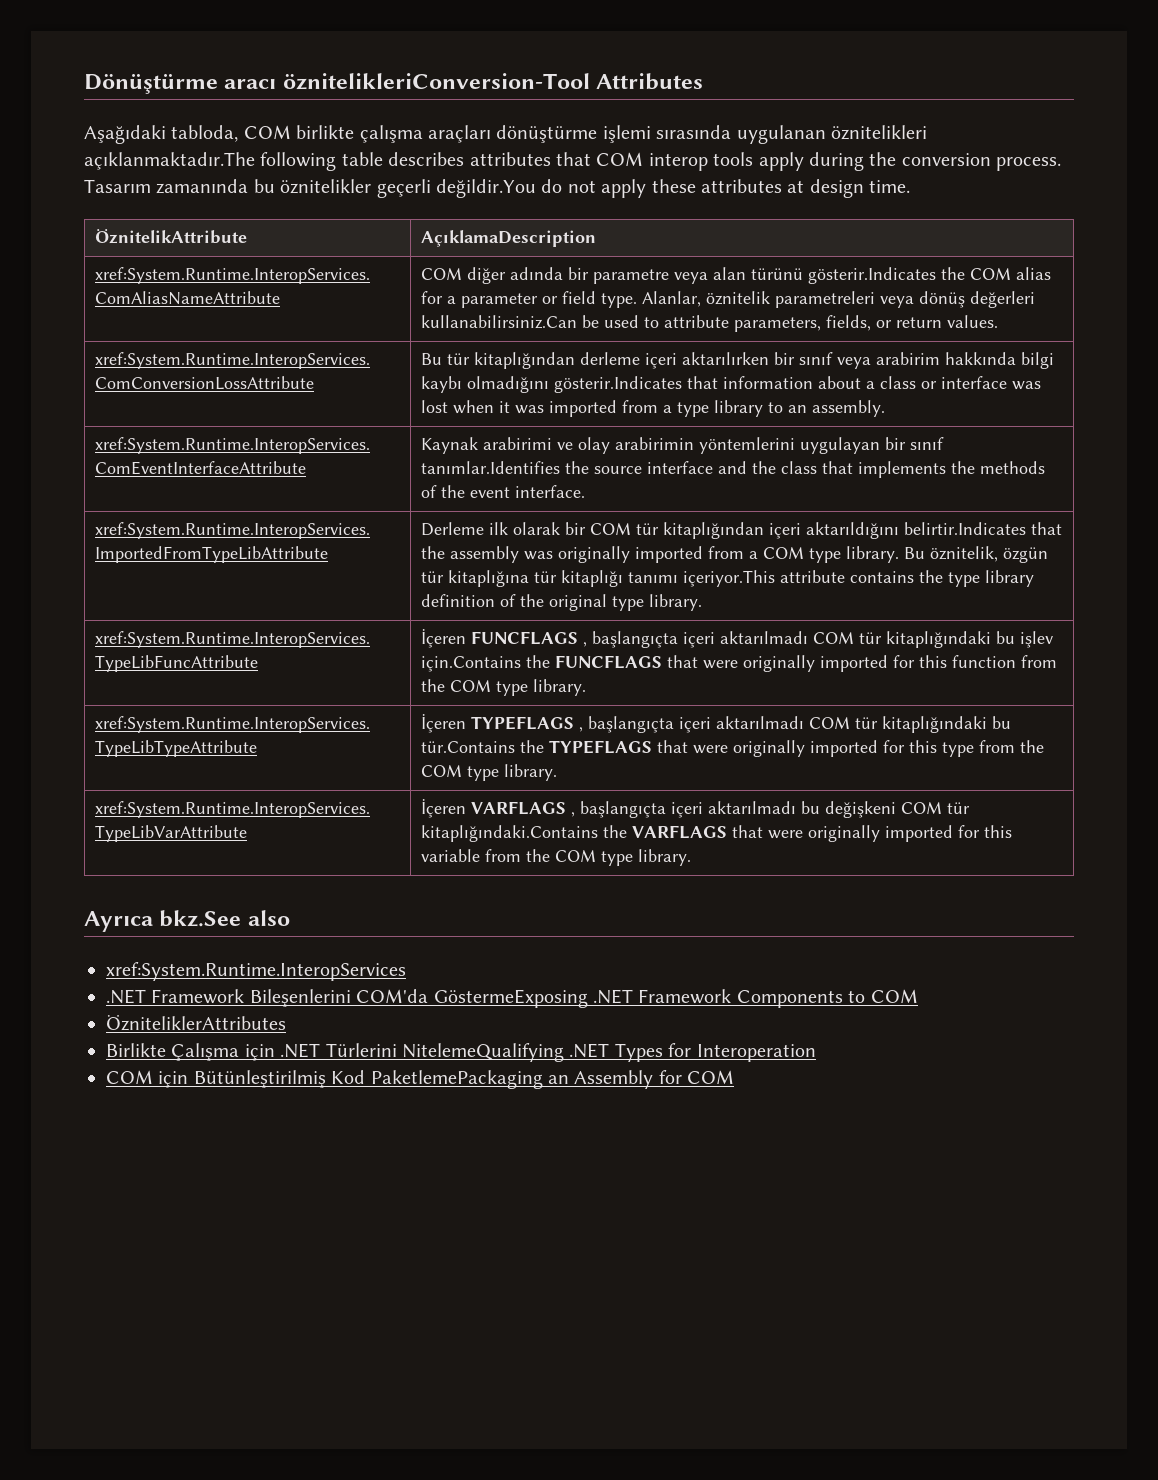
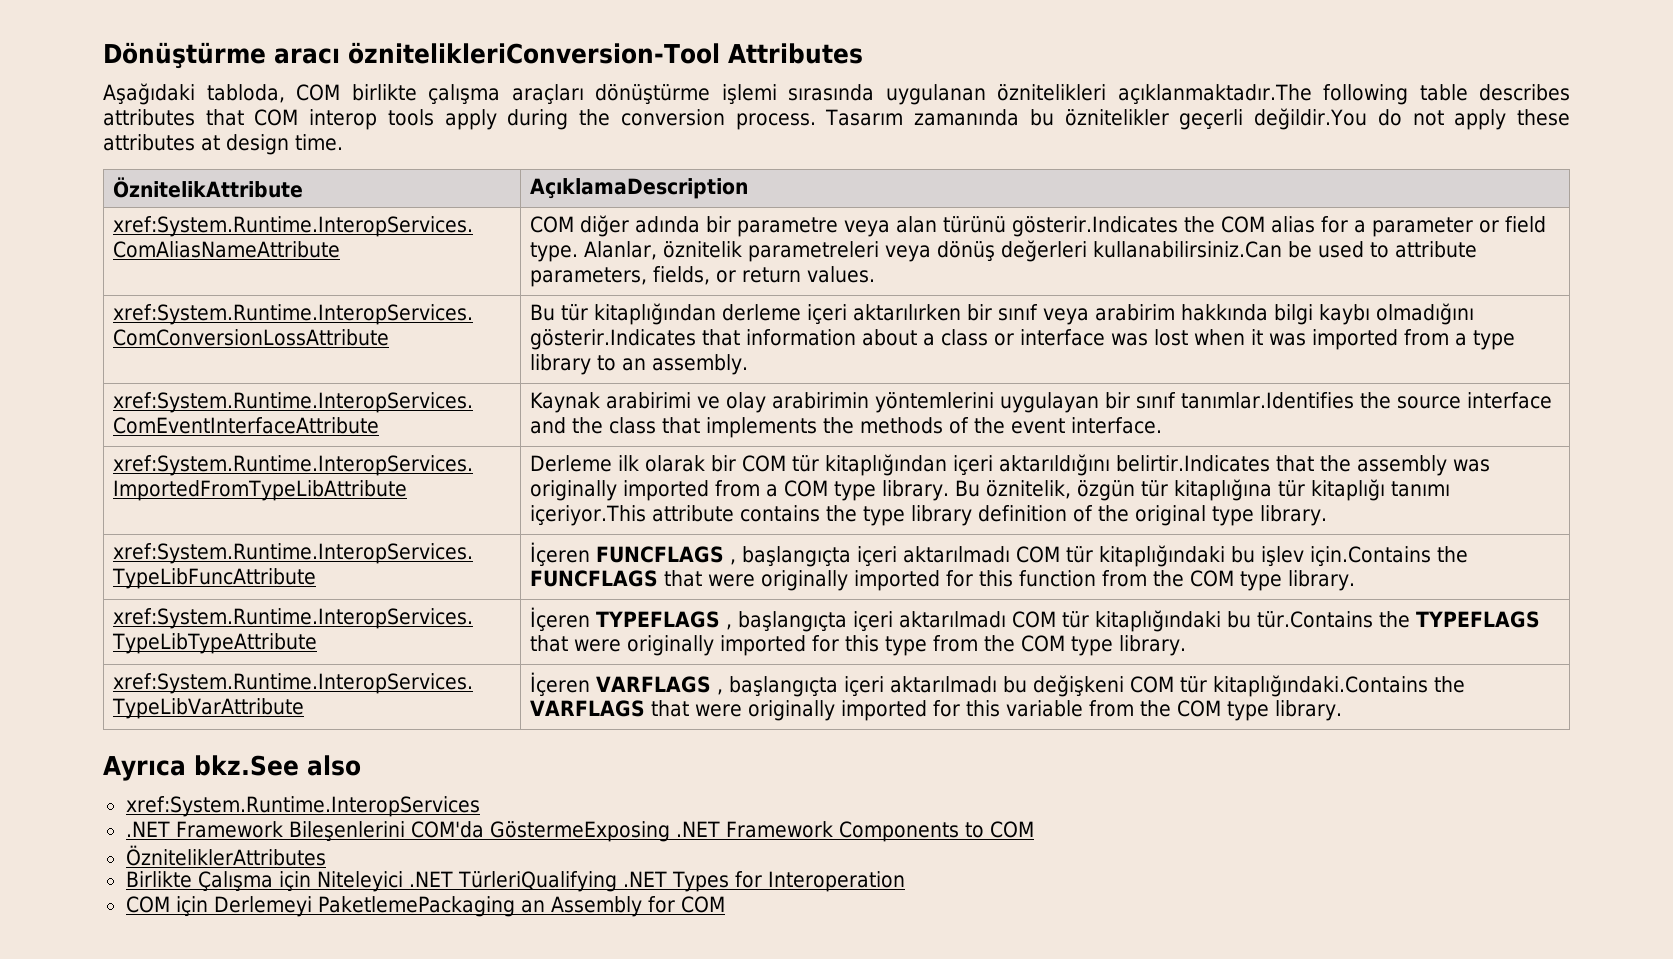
[280,1043,564,1062] .NET Türlerini NitelemeQualifying -> [316,871,617,892] Niteleyici .NET TürleriQualifying
[193,1070,366,1088] Bütünleştirilmiş Kod -> [213,896,312,917] Derlemeyi

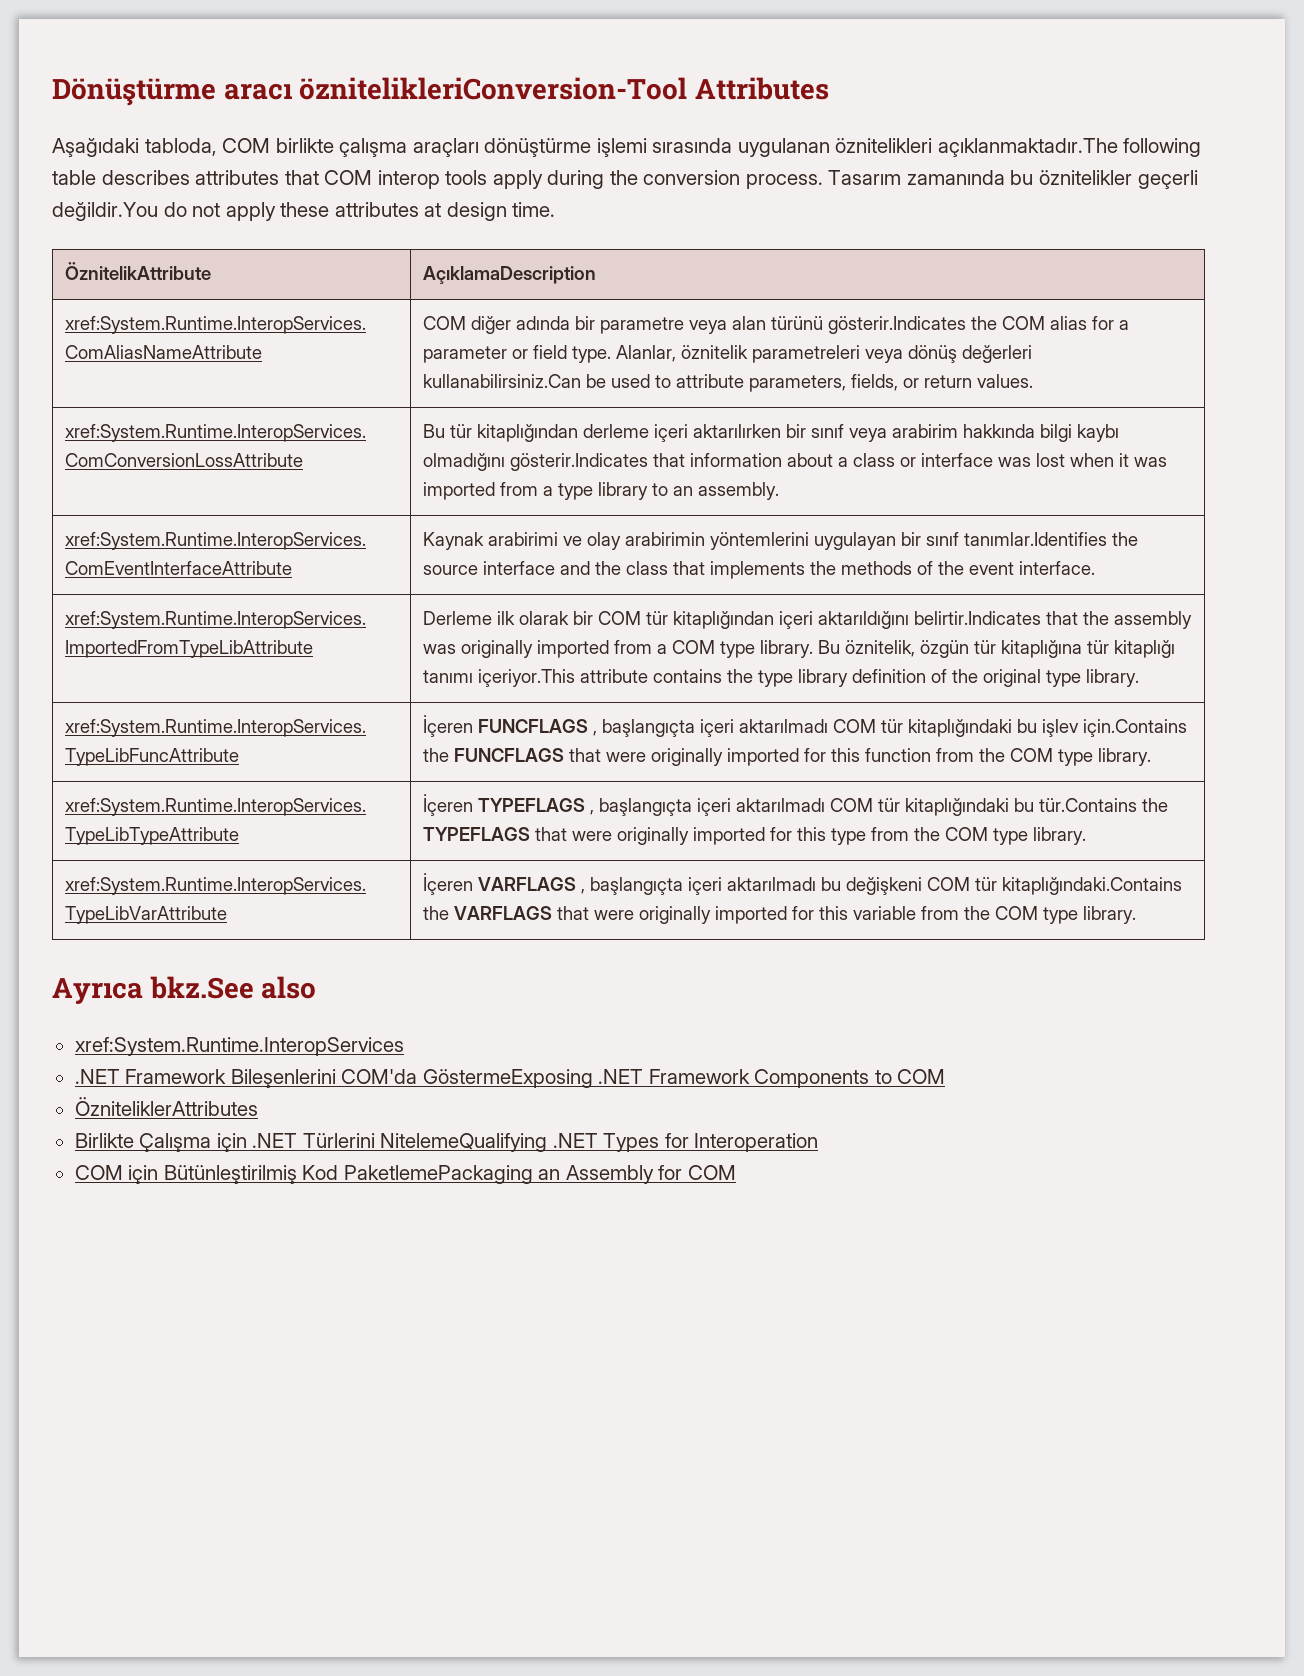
[316,871,617,892] Niteleyici .NET TürleriQualifying -> [252,1133,548,1152] .NET Türlerini NitelemeQualifying
[213,896,312,917] Derlemeyi -> [163,1165,339,1184] Bütünleştirilmiş Kod

